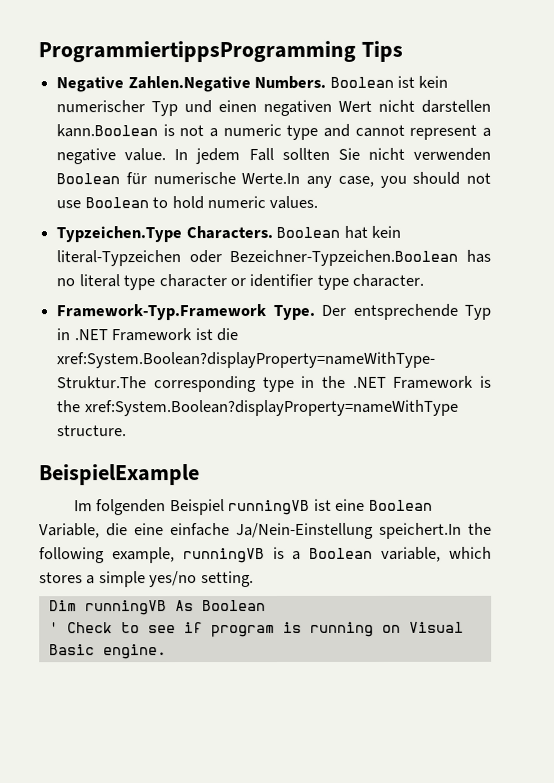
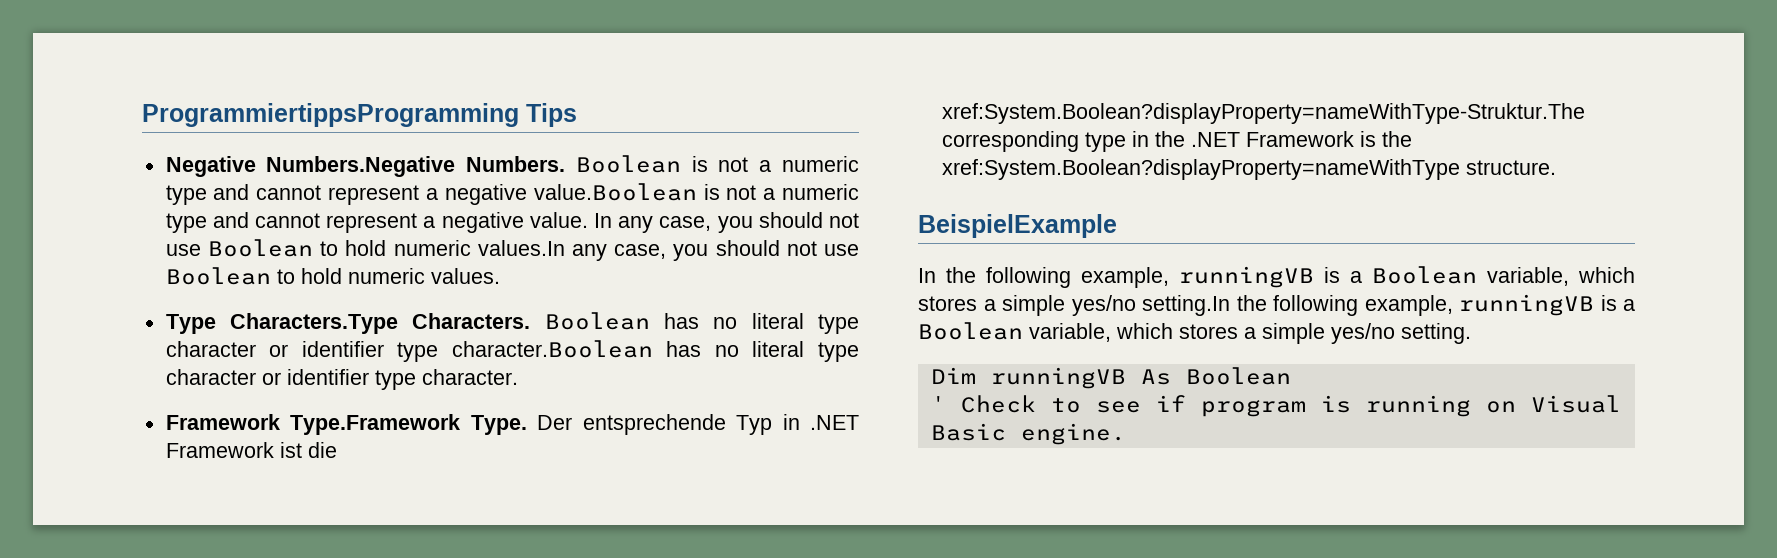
[127,76,251,93] Zahlen.Negative -> [266,156,456,177] Numbers.Negative
[396,75,449,88] [56,99,492,117] [56,124,159,138] ist kein numerischer Typ und einen negativen Wert nicht darstellen kann.Boolean -> [691,156,860,172] [165,183,697,205] is not a numeric type and cannot represent a negative value.Boolean
[195,147,492,165] [56,172,301,185] jedem Fall sollten Sie nicht verwenden Boolean für numerische Werte.In -> [618,212,859,233] [165,239,565,257] any case, you should not use Boolean to hold numeric values.In
[56,225,401,243] [56,249,459,267] Typzeichen.Type Characters. Boolean hat kein literal-Typzeichen oder Bezeichner-Typzeichen.Boolean -> [165,312,859,334] [165,340,653,362] Type Characters.Type Characters. Boolean has no literal type character or identifier type character.Boolean
[56,304,267,321] Framework-Typ.Framework -> [165,414,461,435] Framework Type.Framework
[73,498,433,516] [39,522,462,540] Im folgenden Beispiel runningVB ist eine Boolean Variable, die eine einfache Ja/Nein-Einstellung speichert.In -> [918,266,1635,288] [918,295,1230,316] In the following example, runningVB is a Boolean variable, which stores a simple yes/no setting.In

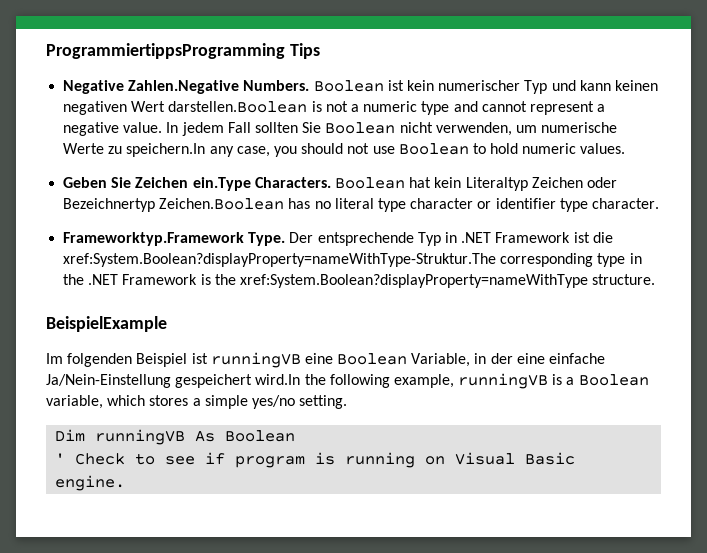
[266,156,456,177] Numbers.Negative -> [128,80,240,94] Zahlen.Negative
[691,156,860,172] [165,183,697,205] is not a numeric type and cannot represent a negative value.Boolean -> [387,80,658,94] [63,101,308,115] ist kein numerischer Typ und kann keinen negativen Wert darstellen.Boolean
[618,212,859,233] [165,239,565,257] any case, you should not use Boolean to hold numeric values.In -> [181,122,618,136] [63,143,206,157] jedem Fall sollten Sie Boolean nicht verwenden, um numerische Werte zu speichern.In
[165,312,859,334] [165,340,653,362] Type Characters.Type Characters. Boolean has no literal type character or identifier type character.Boolean -> [63,177,617,191] [63,198,285,212] Geben Sie Zeichen ein.Type Characters. Boolean hat kein Literaltyp Zeichen oder Bezeichnertyp Zeichen.Boolean
[165,414,461,435] Framework Type.Framework -> [63,232,245,246] Frameworktyp.Framework
[918,266,1635,288] [918,295,1230,316] In the following example, runningVB is a Boolean variable, which stores a simple yes/no setting.In -> [46,352,606,368] [46,374,301,388] Im folgenden Beispiel ist runningVB eine Boolean Variable, in der eine einfache Ja/Nein-Einstellung gespeichert wird.In

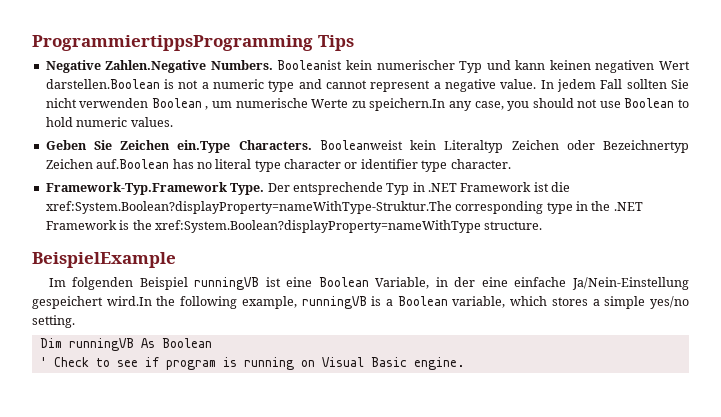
[313,80,404,92] Boolean ist -> [277,60,343,70] Booleanist
[325,122,512,136] Boolean nicht verwenden, -> [45,98,209,110] nicht verwenden Boolean ,
[334,177,432,189] Boolean hat -> [319,140,403,150] Booleanweist
[159,198,285,210] Zeichen.Boolean -> [45,159,170,169] Zeichen auf.Boolean
[63,232,245,246] Frameworktyp.Framework -> [45,182,227,195] Framework-Typ.Framework
[191,352,301,368] ist runningVB -> [194,277,281,290] runningVB ist

